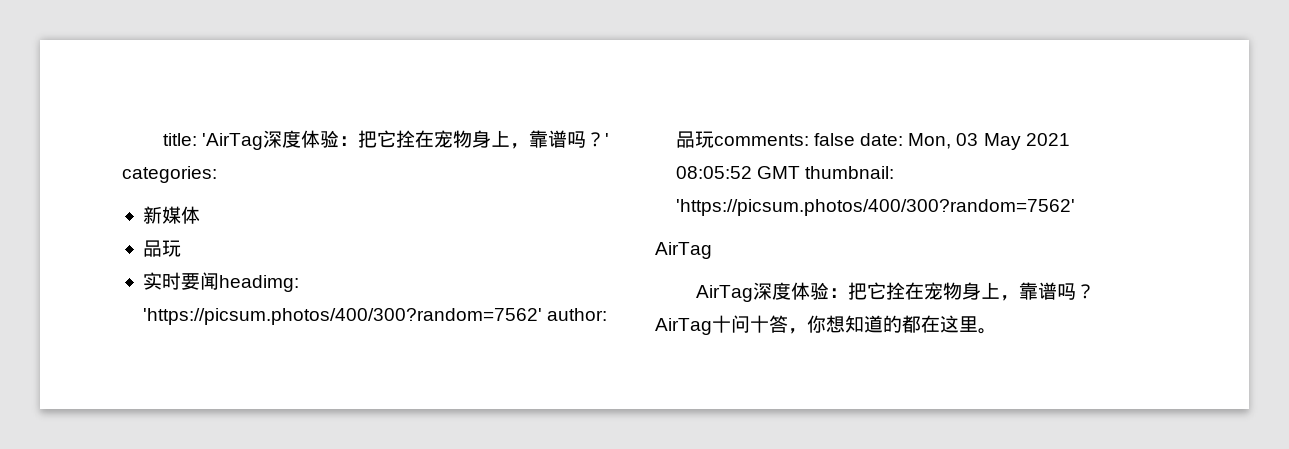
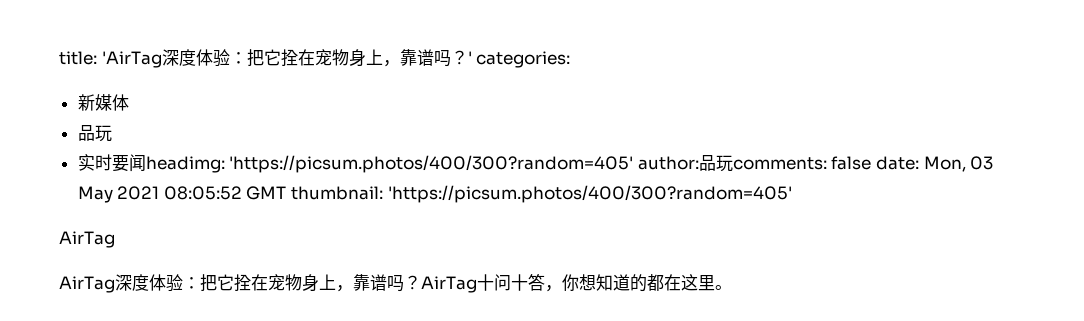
[142,308,542,325] 'https://picsum.photos/400/300?random=7562' -> [229,155,634,173] 'https://picsum.photos/400/300?random=405'
[675,199,1075,216] 'https://picsum.photos/400/300?random=7562' -> [387,185,792,203] 'https://picsum.photos/400/300?random=405'

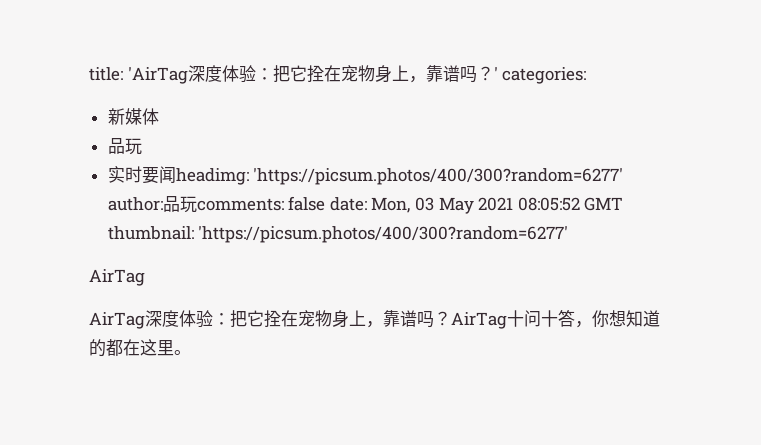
[229,155,634,173] 'https://picsum.photos/400/300?random=405' -> [253,168,624,185] 'https://picsum.photos/400/300?random=6277'
[387,185,792,203] 'https://picsum.photos/400/300?random=405' -> [198,226,569,243] 'https://picsum.photos/400/300?random=6277'

